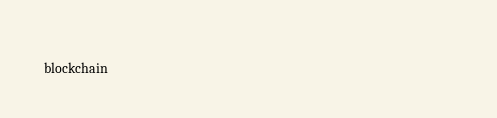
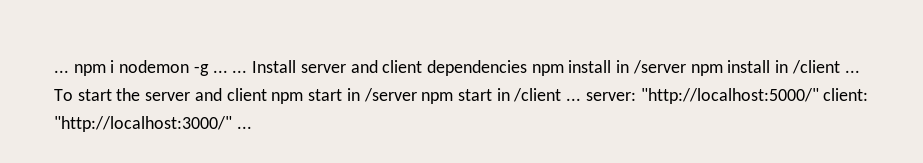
[44,62,108,73] blockchain -> [54,60,860,76] [54,88,869,104] [54,116,252,132] ... npm i nodemon -g ... ... Install server and client dependencies npm install in /server npm install in /client ... To start the server and client npm start in /server npm start in /client ... server: "http://localhost:5000/" client: "http://localhost:3000/" ...

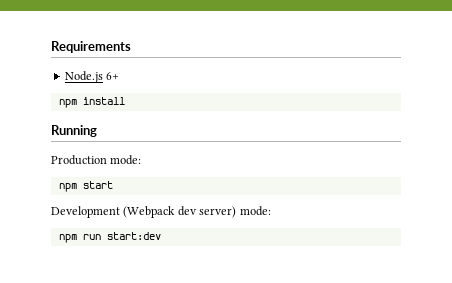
[54,60,860,76] [54,88,869,104] [54,116,252,132] ... npm i nodemon -g ... ... Install server and client dependencies npm install in /server npm install in /client ... To start the server and client npm start in /server npm start in /client ... server: "http://localhost:5000/" client: "http://localhost:3000/" ... -> [51,41,131,53] [64,71,120,83] [58,97,125,108] [51,125,97,137] [51,155,142,165] [58,181,113,192] [51,206,271,218] [58,232,161,243] Requirements // Node.js 6+ // npm install // Running // Production mode: // npm start // Development (Webpack dev server) mode: // npm run start:dev

